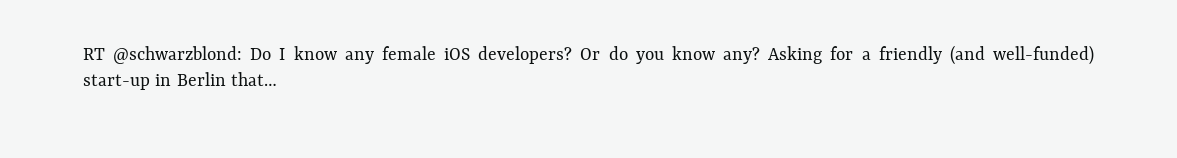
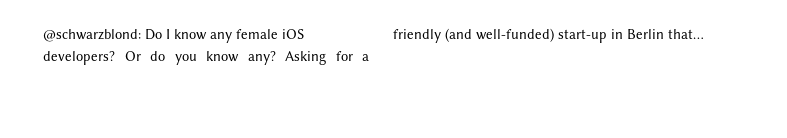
[83,48,105,60] RT -> (43, 35) none

